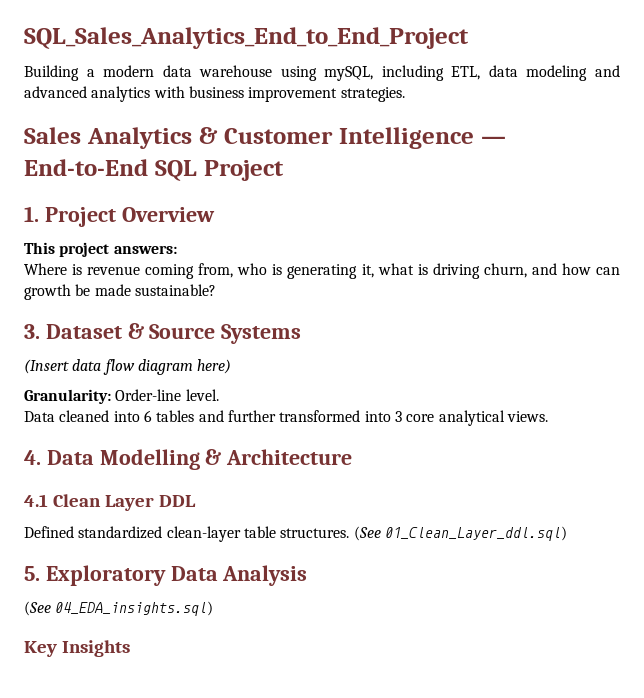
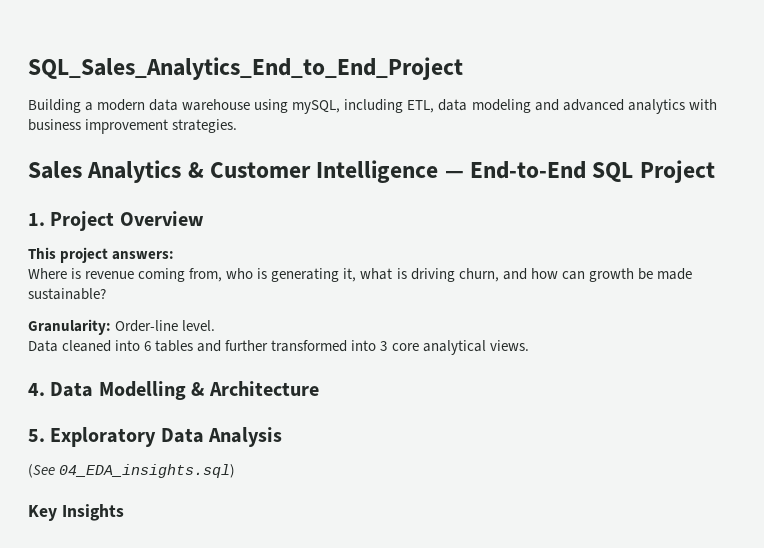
[24,323,302,344] [24,359,232,375] // 3. Dataset & Source Systems // (Insert data flow diagram here) -> (106, 294) none
[24,494,196,511] [24,526,567,542] // 4.1 Clean Layer DDL // Defined standardized clean-layer table structures. (See 01_Clean_Layer_ddl.sql) -> (319, 388) none

